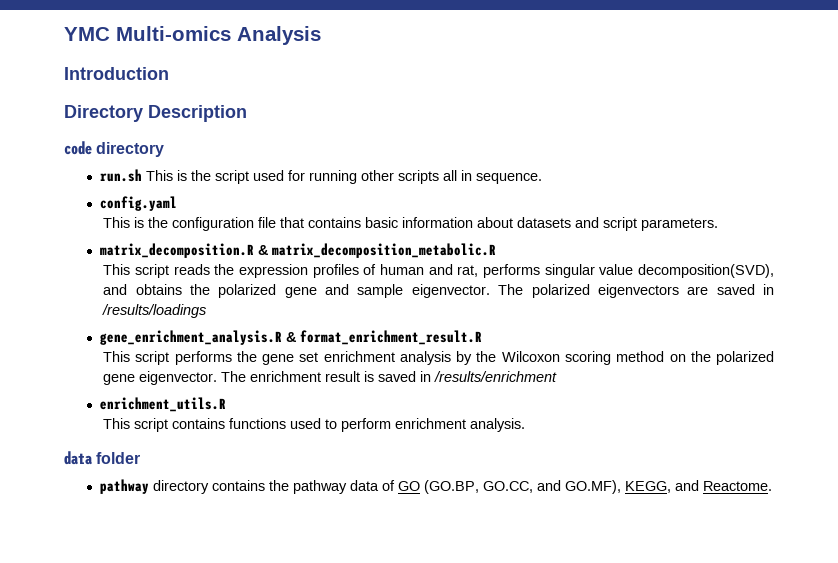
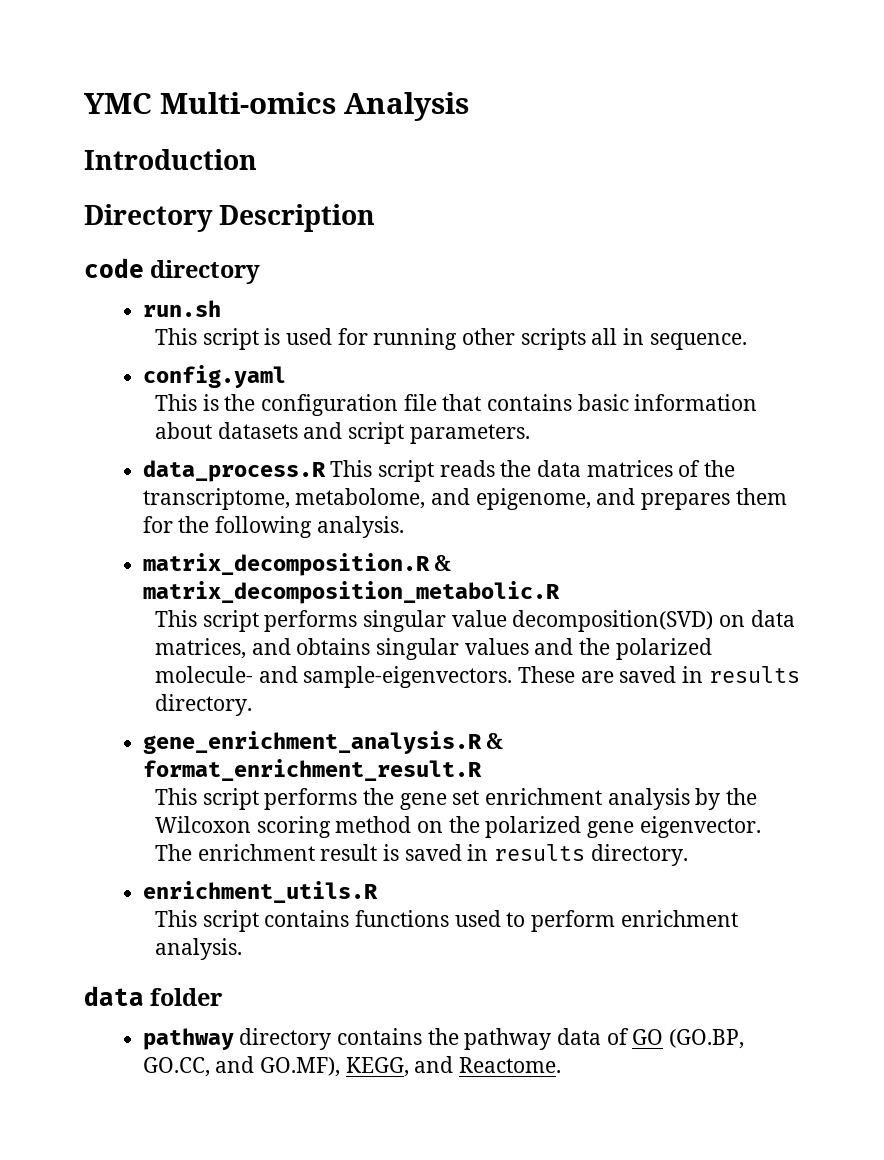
[145,170,249,184] This is the script -> [155,328,281,350] // This script is
(719, 224) none -> [142,460,736,482] [142,488,787,510] [142,516,404,538] // data_process.R This script reads the data matrices of the transcriptome, metabolome, and epigenome, and prepares them for the following analysis.
[173,264,774,278] [103,284,679,298] reads the expression profiles of human and rat, performs singular value decomposition(SVD), and obtains the polarized gene and sample eigenvector. The polarized eigenvectors -> [264,610,795,632] [155,638,712,660] [155,666,576,688] performs singular value decomposition(SVD) on data matrices, and obtains singular values and the polarized molecule- and sample-eigenvectors. These
[102,304,207,318] /results/loadings -> [708,666,800,683] [155,694,253,716] results directory.
[434,371,558,382] /results/enrichment -> [494,844,688,866] results directory.

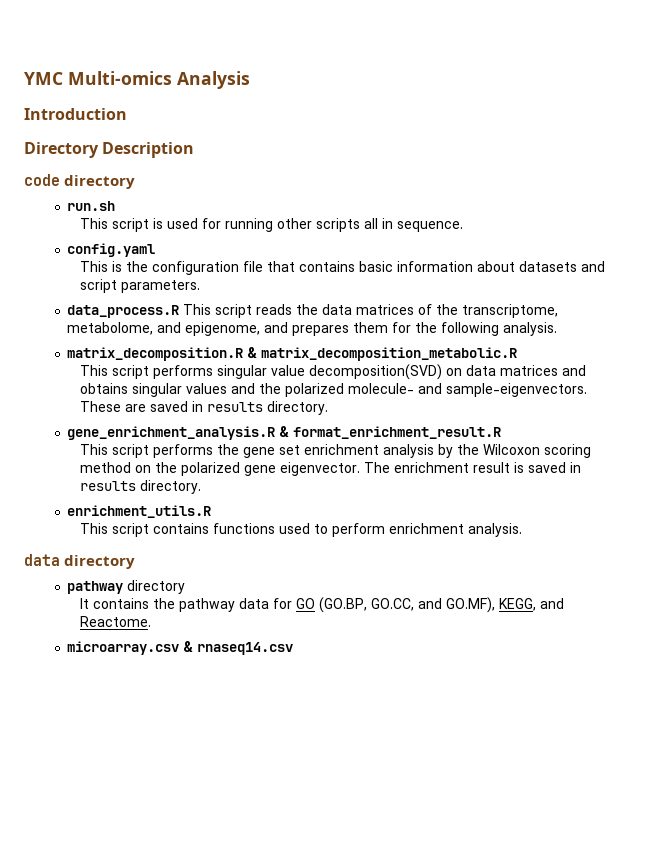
[155,638,247,659] matrices, -> [499,365,558,376] matrices
[150,988,223,1006] folder -> [64,555,136,569] directory
(332, 1039) none -> [79,598,89,609] // It
[606,1028,629,1045] of -> [272,598,292,609] for
(561, 1065) none -> [67,641,294,655] // microarray.csv & rnaseq14.csv

